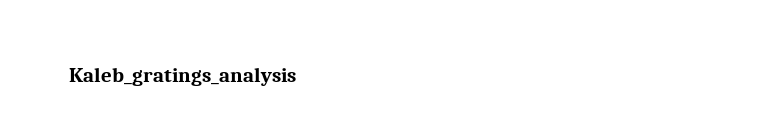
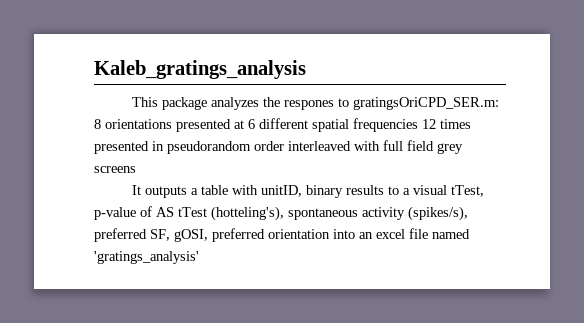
(296, 76) none -> [131,97,499,110] [94,118,471,132] [94,140,463,154] [94,166,136,173] [131,185,484,198] [94,206,468,221] [94,228,470,242] [94,251,199,264] // This package analyzes the respones to gratingsOriCPD_SER.m: 8 orientations presented at 6 different spatial frequencies 12 times presented in pseudorandom order interleaved with full field grey screens // It outputs a table with unitID, binary results to a visual tTest, p-value of AS tTest (hotteling's), spontaneous activity (spikes/s), preferred SF, gOSI, preferred orientation into an excel file named 'gratings_analysis'

